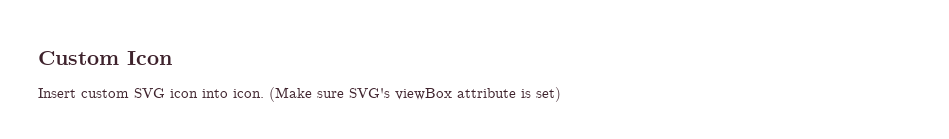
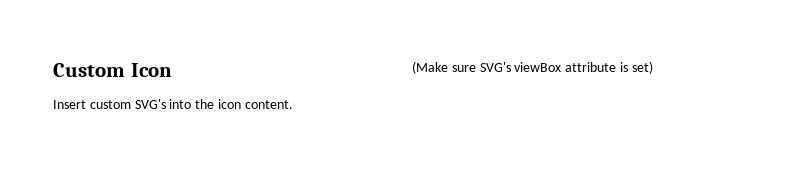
[134,88,264,98] SVG icon into icon. -> [134,99,293,109] SVG's into the icon content. //

